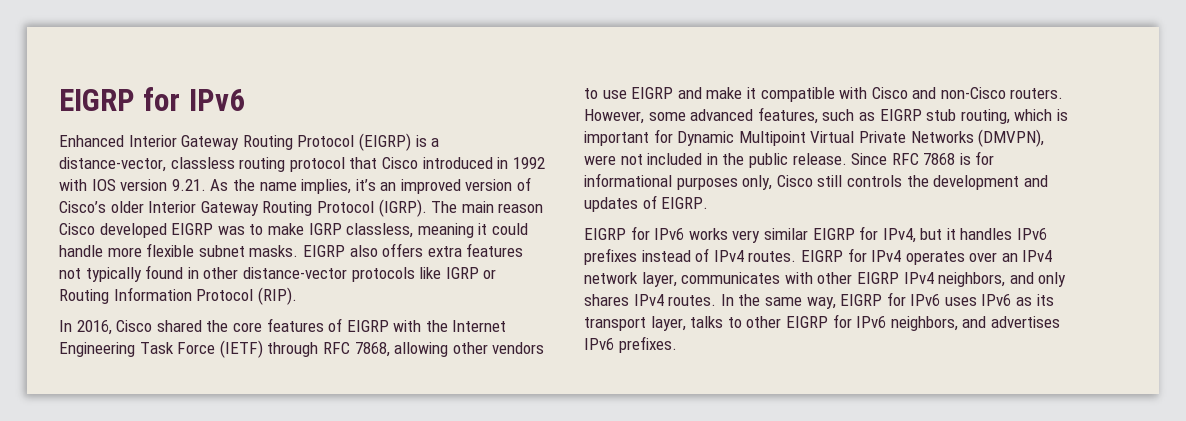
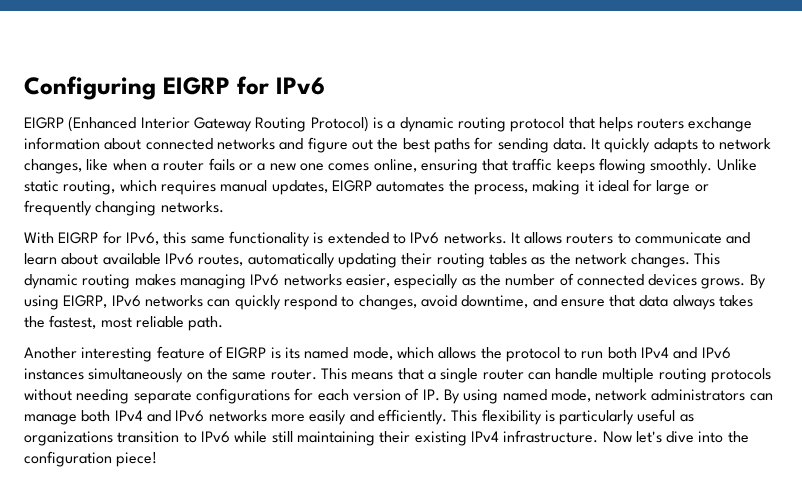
(59, 100) none -> [24,76,156,100] Configuring
[59,133,440,151] [59,157,545,172] [59,177,532,194] [59,199,544,217] [59,223,528,238] [59,243,524,257] [59,265,497,282] [59,287,297,305] [59,318,507,335] [59,340,545,358] [584,87,1064,102] [584,107,1068,124] [584,129,1045,147] [584,151,995,168] [584,173,1048,190] [584,195,709,212] [584,226,1048,243] [584,248,1053,265] [584,272,1067,287] [584,292,1054,309] [584,314,1060,331] [584,336,677,353] Enhanced Interior Gateway Routing Protocol (EIGRP) is a distance-vector, classless routing protocol that Cisco introduced in 1992 with IOS version 9.21. As the name implies, it’s an improved version of Cisco’s older Interior Gateway Routing Protocol (IGRP). The main reason Cisco developed EIGRP was to make IGRP classless, meaning it could handle more flexible subnet masks. EIGRP also offers extra features not typically found in other distance-vector protocols like IGRP or Routing Information Protocol (RIP). // In 2016, Cisco shared the core features of EIGRP with the Internet Engineering Task Force (IETF) through RFC 7868, allowing other vendors to use EIGRP and make it compatible with Cisco and non-Cisco routers. However, some advanced features, such as EIGRP stub routing, which is important for Dynamic Multipoint Virtual Private Networks (DMVPN), were not included in the public release. Since RFC 7868 is for informational purposes only, Cisco still controls the development and updates of EIGRP. // EIGRP for IPv6 works very similar EIGRP for IPv4, but it handles IPv6 prefixes instead of IPv4 routes. EIGRP for IPv4 operates over an IPv4 network layer, communicates with other EIGRP IPv4 neighbors, and only shares IPv4 routes. In the same way, EIGRP for IPv6 uses IPv6 as its transport layer, talks to other EIGRP for IPv6 neighbors, and advertises IPv6 prefixes. -> [24,116,753,132] [24,137,772,153] [24,158,757,174] [24,179,709,195] [24,200,224,216] [24,231,751,247] [24,253,721,268] [24,273,766,289] [24,295,754,310] [24,315,224,331] [24,346,731,362] [24,368,772,383] [24,388,773,404] [24,409,694,425] [24,430,749,446] [24,451,158,467] EIGRP (Enhanced Interior Gateway Routing Protocol) is a dynamic routing protocol that helps routers exchange information about connected networks and figure out the best paths for sending data. It quickly adapts to network changes, like when a router fails or a new one comes online, ensuring that traffic keeps flowing smoothly. Unlike static routing, which requires manual updates, EIGRP automates the process, making it ideal for large or frequently changing networks. // With EIGRP for IPv6, this same functionality is extended to IPv6 networks. It allows routers to communicate and learn about available IPv6 routes, automatically updating their routing tables as the network changes. This dynamic routing makes managing IPv6 networks easier, especially as the number of connected devices grows. By using EIGRP, IPv6 networks can quickly respond to changes, avoid downtime, and ensure that data always takes the fastest, most reliable path. // Another interesting feature of EIGRP is its named mode, which allows the protocol to run both IPv4 and IPv6 instances simultaneously on the same router. This means that a single router can handle multiple routing protocols without needing separate configurations for each version of IP. By using named mode, network administrators can manage both IPv4 and IPv6 networks more easily and efficiently. This flexibility is particularly useful as organizations transition to IPv6 while still maintaining their existing IPv4 infrastructure. Now let's dive into the configuration piece!

